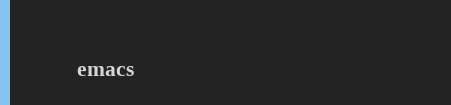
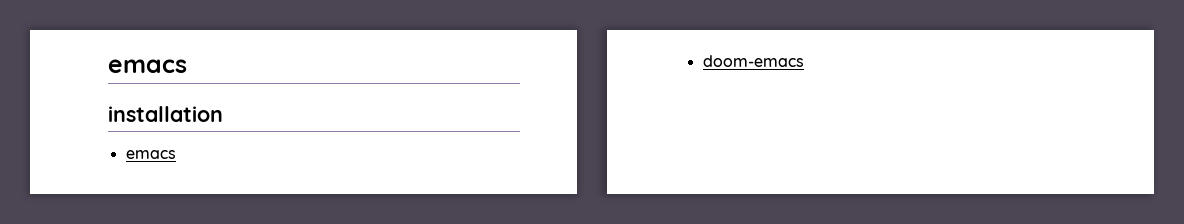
[77,66,134,76] emacs -> [108,59,187,73] [108,106,223,122] [125,150,176,159] [702,55,804,67] emacs // installation // emacs // doom-emacs

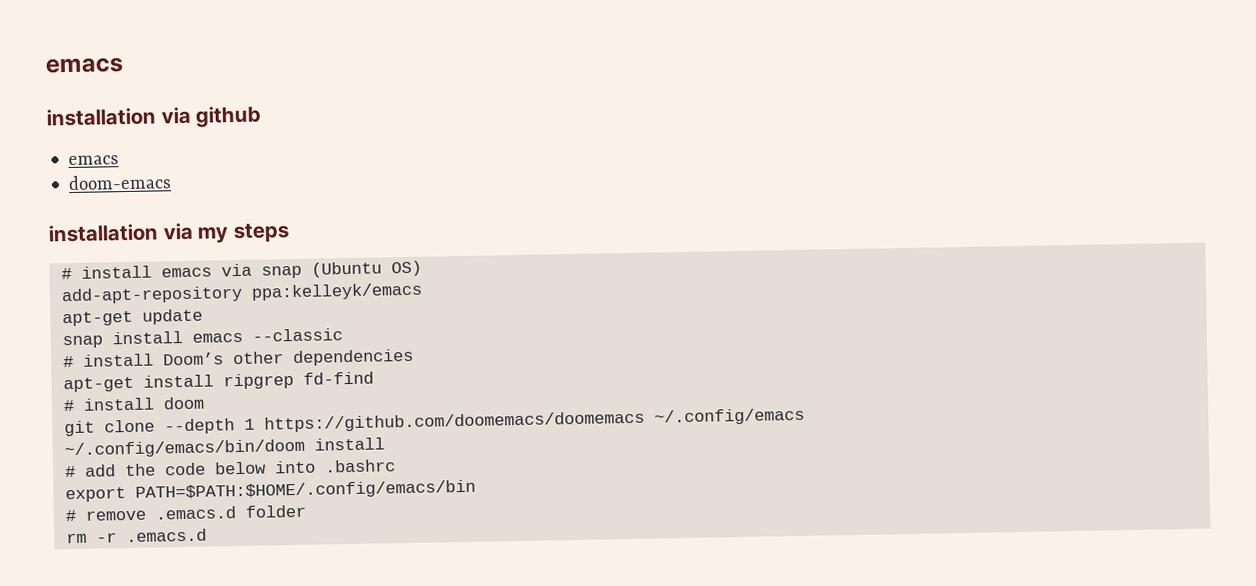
(223, 114) none -> [160,105,262,128] via github
(804, 61) none -> [48,222,291,244] [60,260,422,280] [60,282,423,305] [61,308,203,327] [61,328,343,349] [62,348,414,368] [62,371,374,393] [62,396,205,412] [63,407,805,437] [63,437,385,459] [64,459,396,478] [64,479,476,503] [64,504,306,522] [65,528,207,544] // installation via my steps // # install emacs via snap (Ubuntu OS) // add-apt-repository ppa:kelleyk/emacs // apt-get update // snap install emacs --classic // # install Doom’s other dependencies // apt-get install ripgrep fd-find // # install doom // git clone --depth 1 https://github.com/doomemacs/doomemacs ~/.config/emacs // ~/.config/emacs/bin/doom install // # add the code below into .bashrc // export PATH=$PATH:$HOME/.config/emacs/bin // # remove .emacs.d folder // rm -r .emacs.d

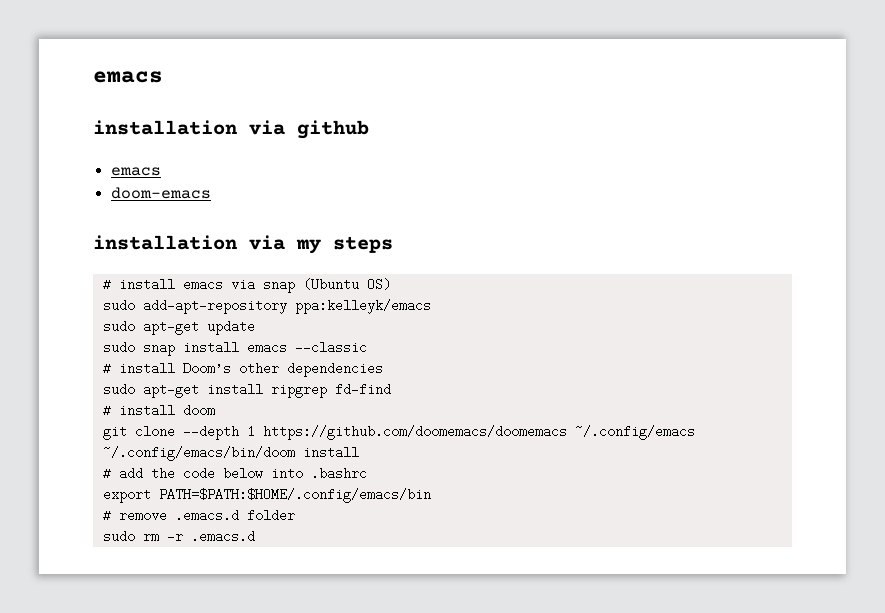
(422, 268) none -> [102,299,135,312] sudo
(423, 291) none -> [102,320,135,333] sudo
(203, 316) none -> [102,341,135,354] sudo
(414, 357) none -> [102,383,135,396] sudo
(306, 511) none -> [102,530,135,543] sudo

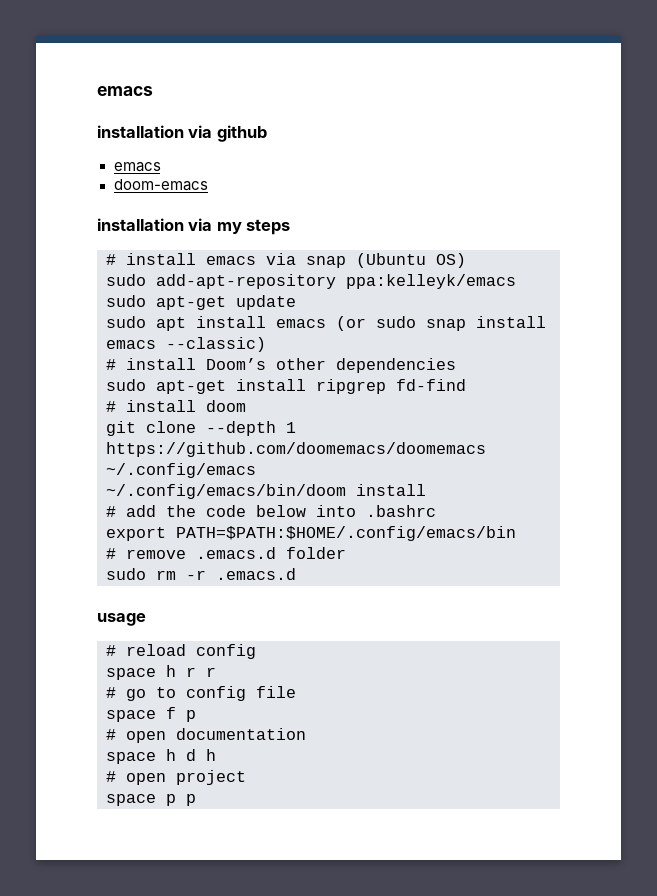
(135, 347) none -> [156,316,416,331] apt install emacs (or sudo
[294,341,367,354] --classic -> [166,337,266,352] --classic)
(255, 536) none -> [97,613,146,626] [106,644,256,659] [106,665,216,680] [106,686,296,701] [106,707,196,722] [106,728,306,743] [106,749,216,764] [106,770,246,785] [106,794,196,806] // usage // # reload config // space h r r // # go to config file // space f p // # open documentation // space h d h // # open project // space p p

